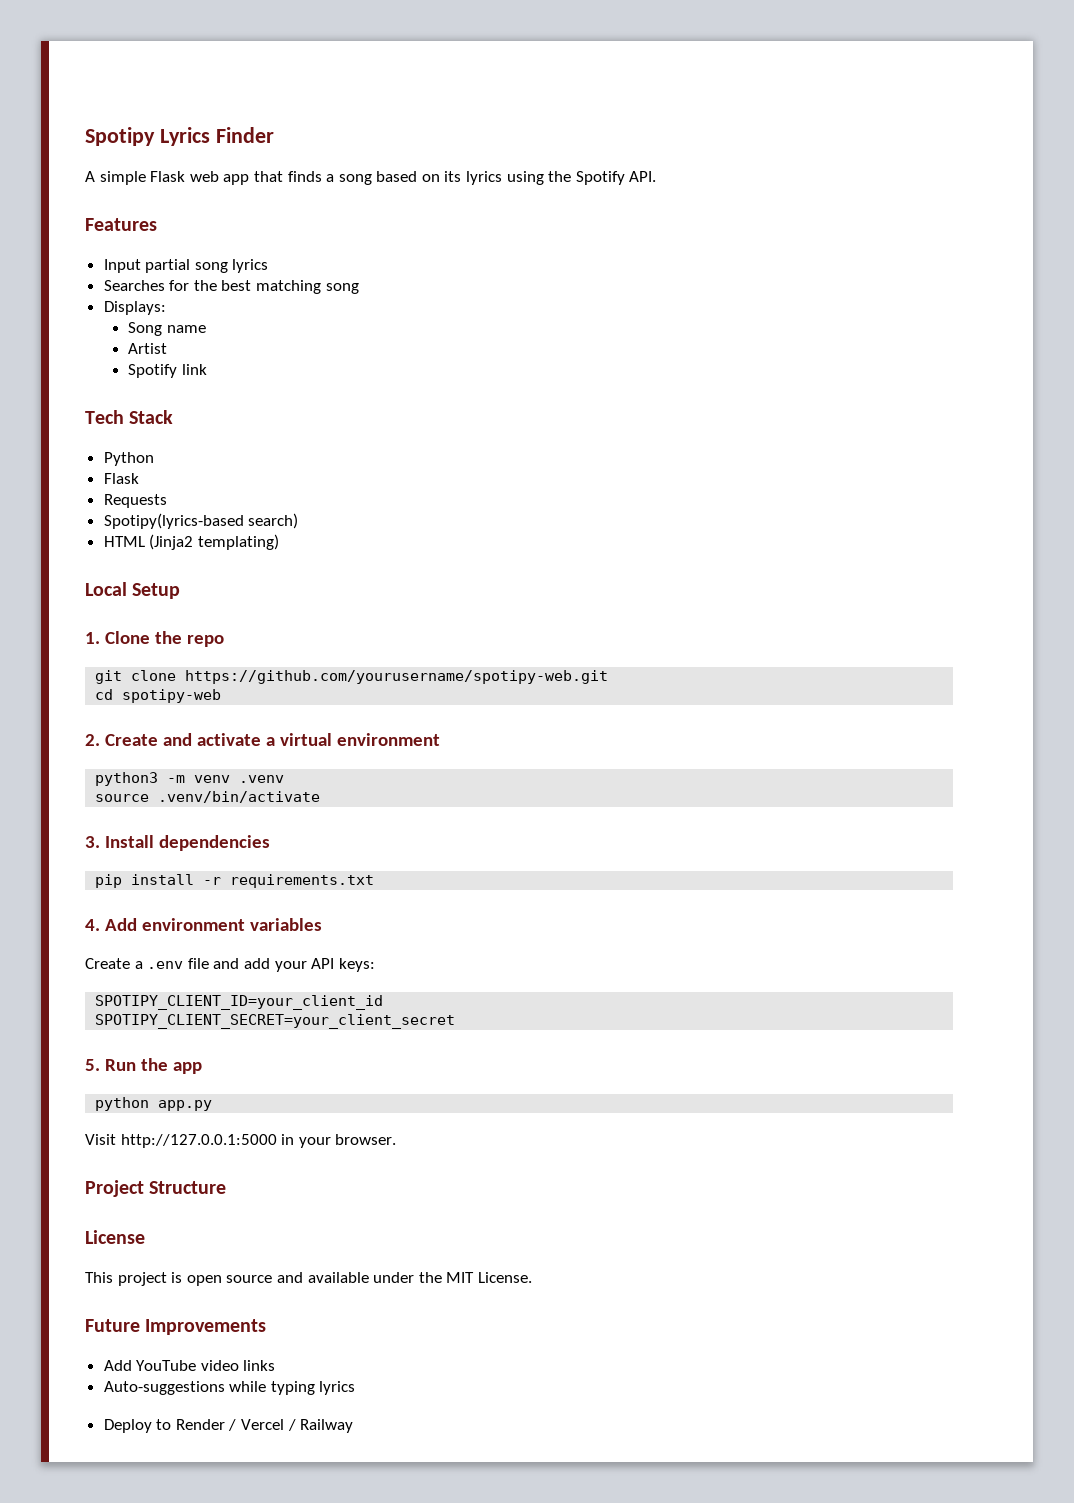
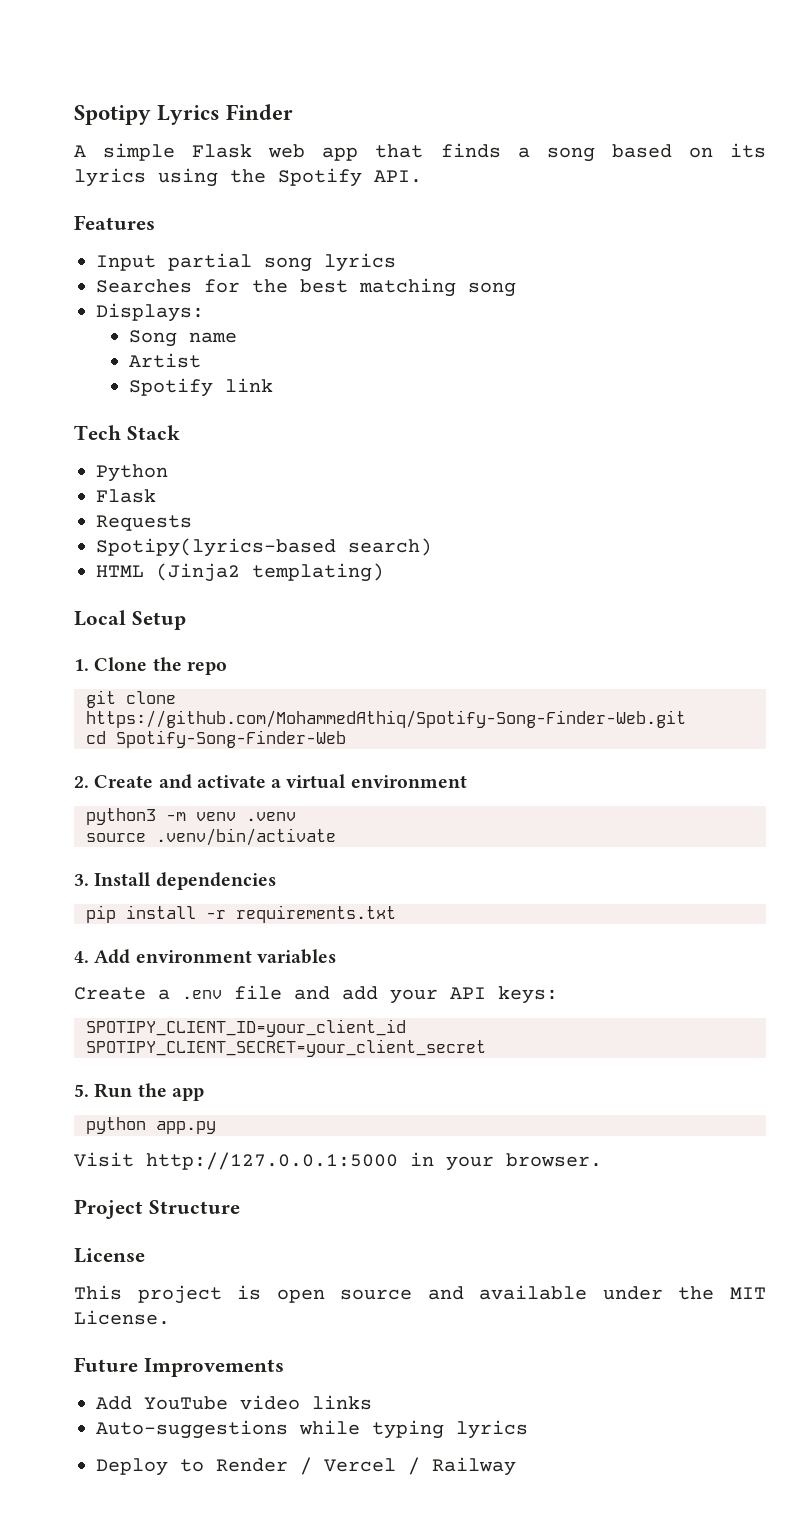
[185,670,609,684] https://github.com/yourusername/spotipy-web.git -> [86,710,686,728] https://github.com/MohammedAthiq/Spotify-Song-Finder-Web.git
[122,689,222,703] spotipy-web -> [116,730,346,748] Spotify-Song-Finder-Web

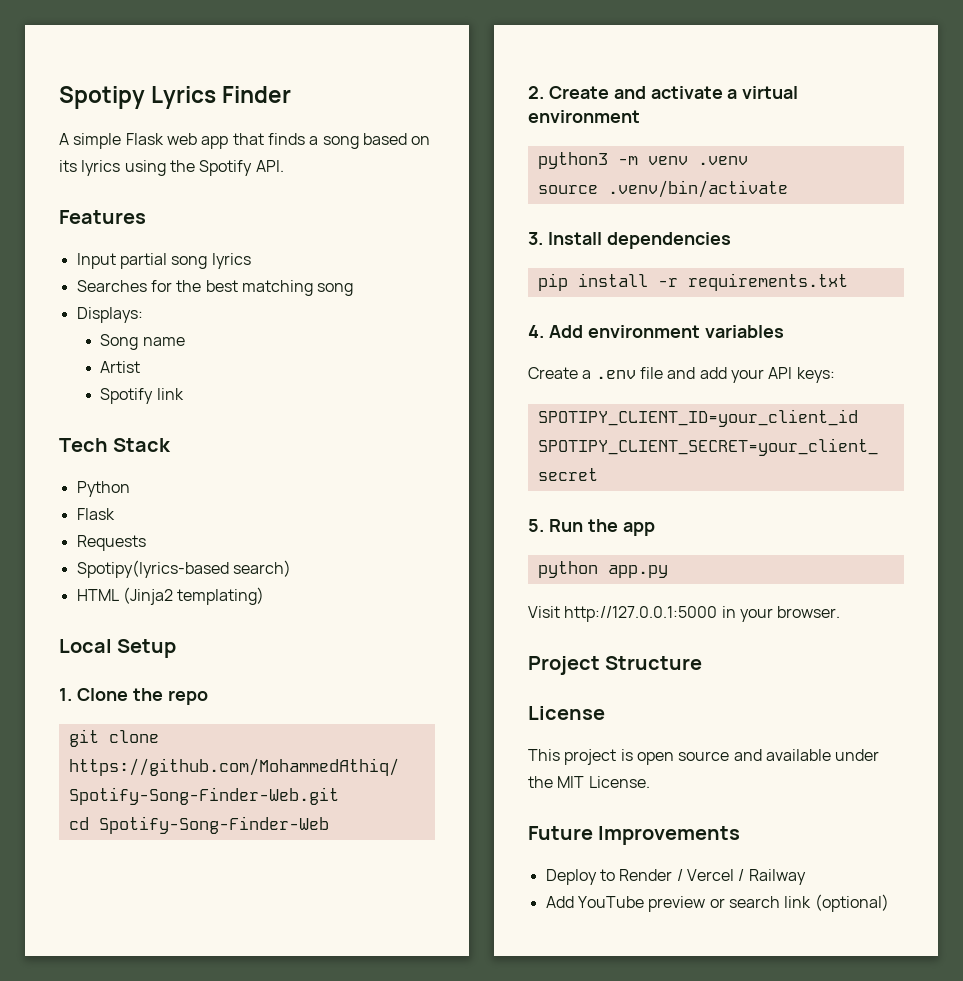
[96,1395,372,1410] [96,1420,528,1439] // Add YouTube video links // Auto-suggestions while typing lyrics -> (741, 835) none
(516, 1466) none -> [545,894,889,912] // Add YouTube preview or search link (optional)

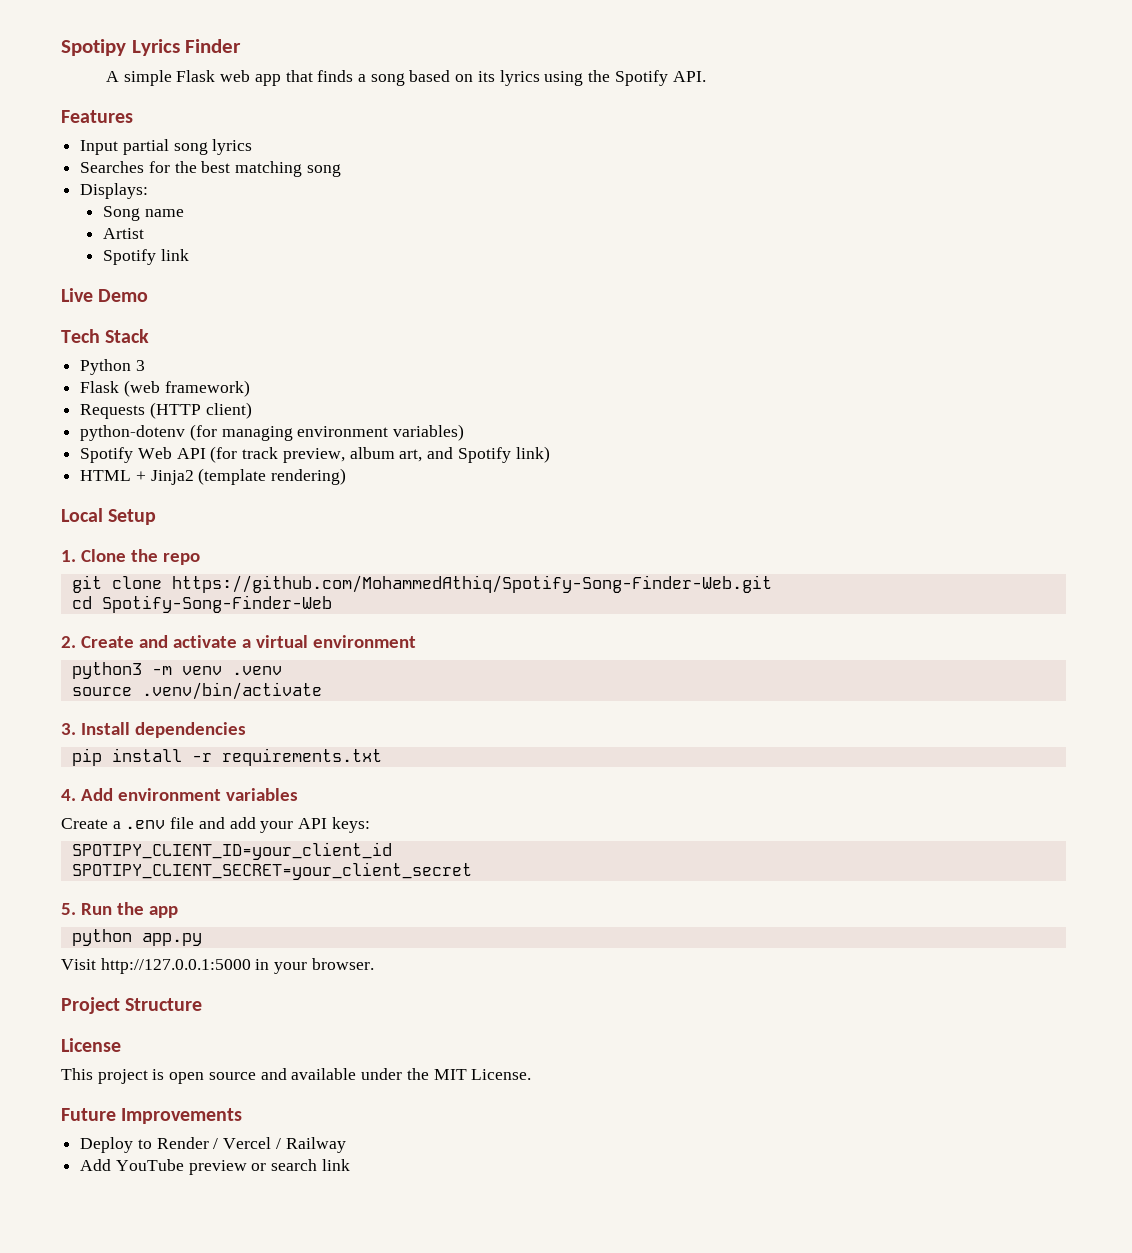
(184, 394) none -> [61,288,149,302] // Live Demo
[76,508,115,520] // Flask -> [135,360,145,371] [80,380,250,397] 3 // Flask (web framework)
[76,560,291,578] [76,587,265,605] // Spotipy(lyrics-based search) // HTML (Jinja2 templating) -> [149,402,252,419] [80,424,465,441] [80,446,550,463] [80,468,347,485] (HTTP client) // python-dotenv (for managing environment variables) // Spotify Web API (for track preview, album art, and Spotify link) // HTML + Jinja2 (template rendering)
[814,894,889,912] (optional) -> (350, 1165) none

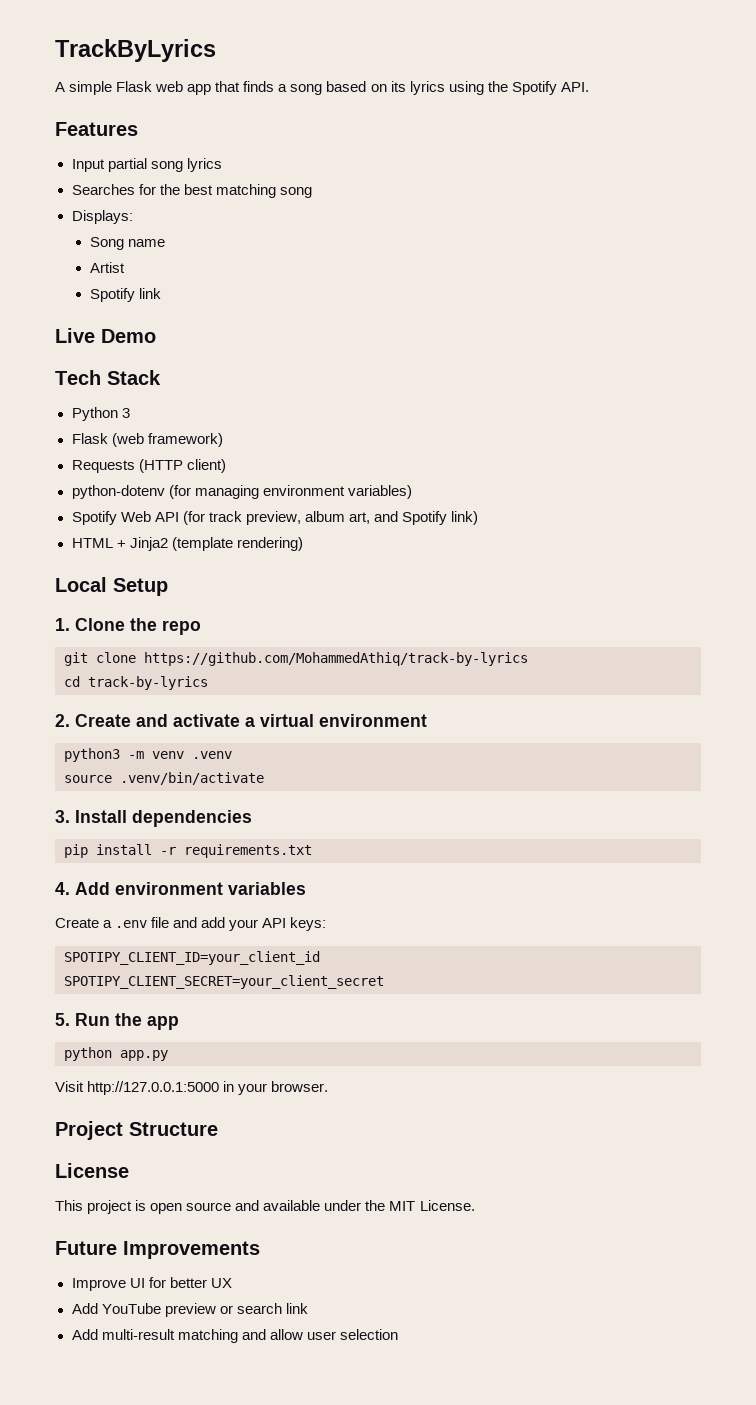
[61,39,242,56] Spotipy Lyrics Finder -> [55,39,216,62] TrackByLyrics
[171,575,772,593] https://github.com/MohammedAthiq/Spotify-Song-Finder-Web.git -> [144,652,528,666] https://github.com/MohammedAthiq/track-by-lyrics
[101,595,332,613] Spotify-Song-Finder-Web -> [88,676,208,690] track-by-lyrics
[80,1137,346,1153] Deploy to Render / Vercel / Railway -> [71,1277,232,1291] Improve UI for better UX
(350, 1165) none -> [71,1329,398,1343] // Add multi-result matching and allow user selection

